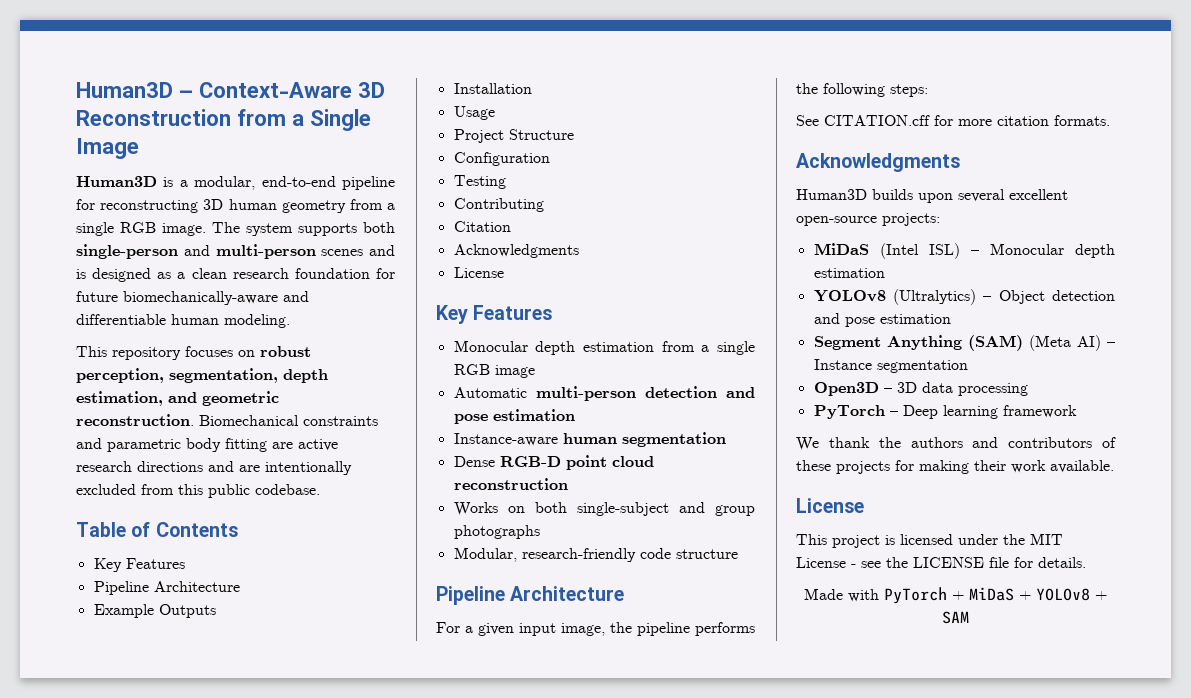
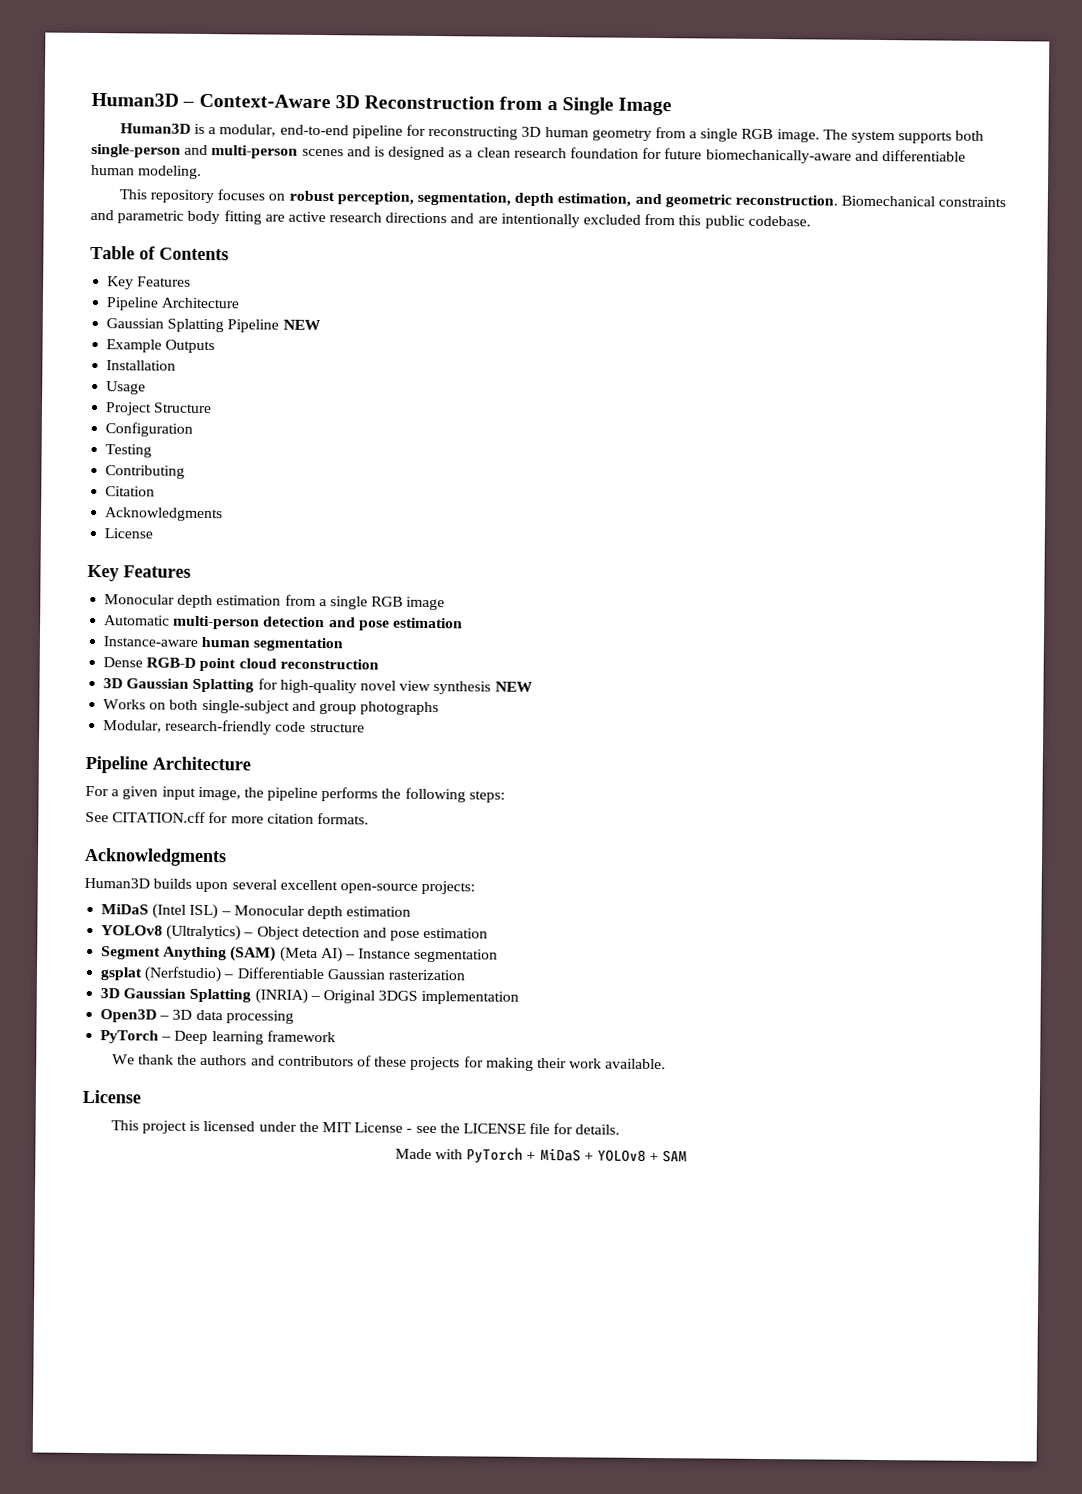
(240, 586) none -> [106,318,321,333] // Gaussian Splatting Pipeline NEW
(568, 484) none -> [103,678,533,695] // 3D Gaussian Splatting for high-quality novel view synthesis NEW
(968, 366) none -> [100,966,466,983] [100,988,520,1005] // gsplat (Nerfstudio) – Differentiable Gaussian rasterization // 3D Gaussian Splatting (INRIA) – Original 3DGS implementation

